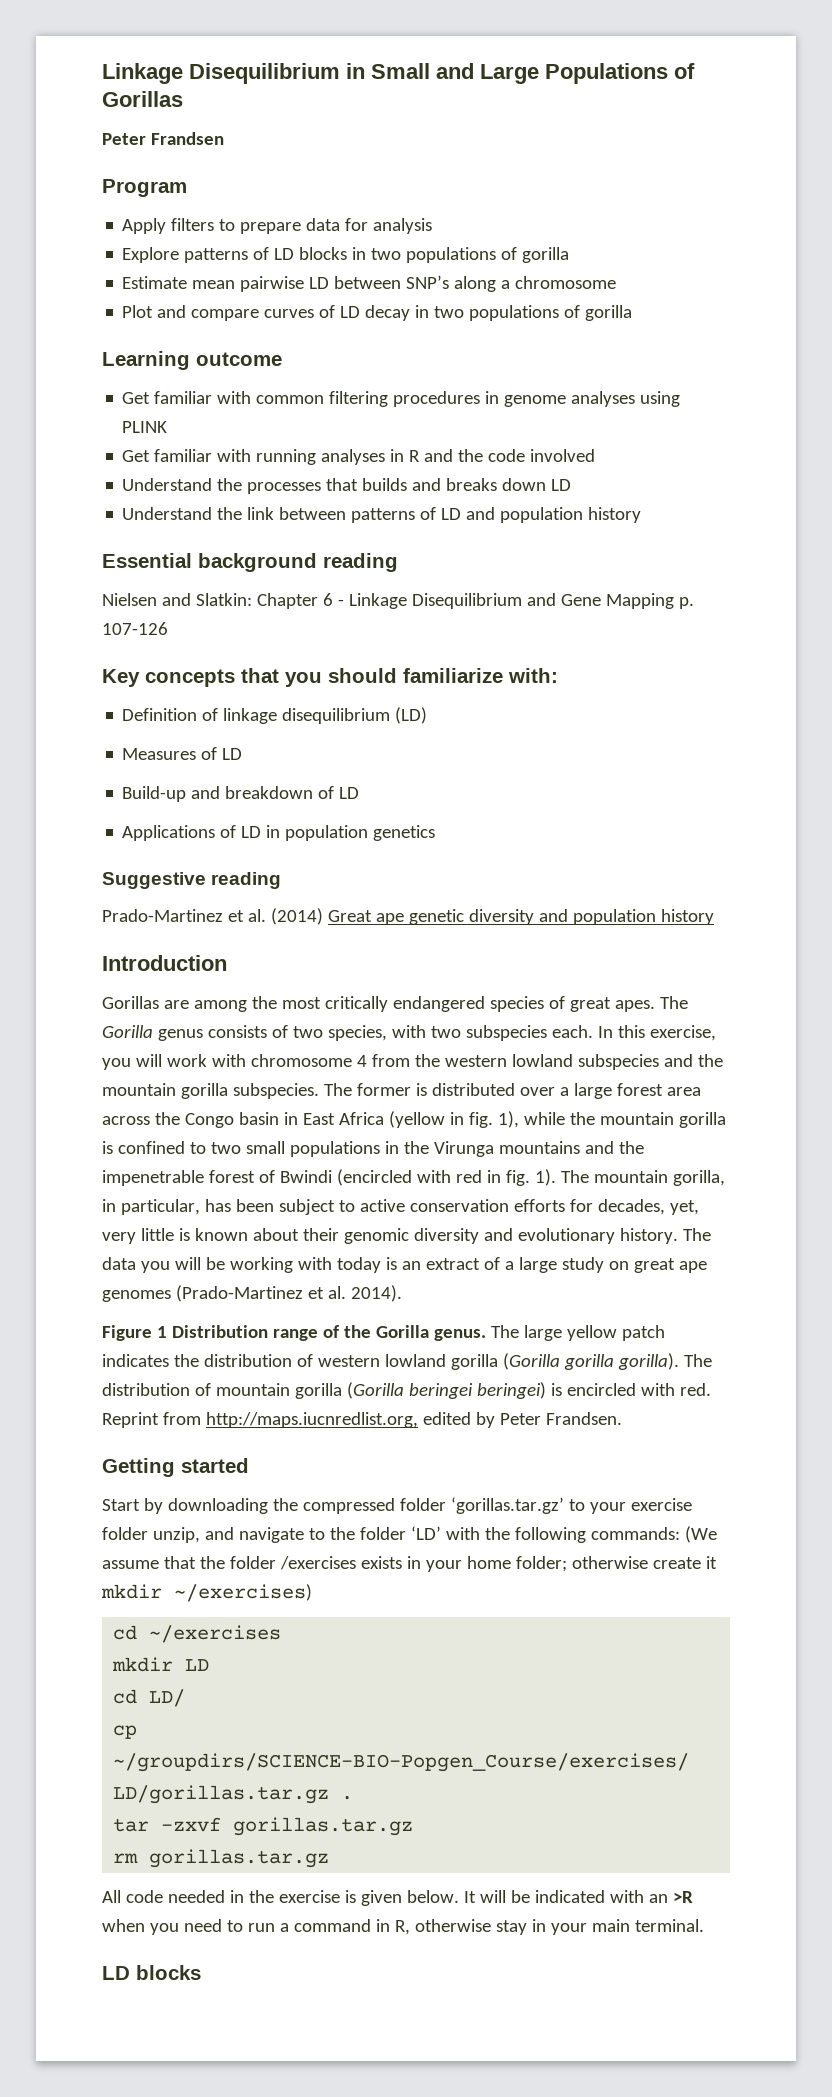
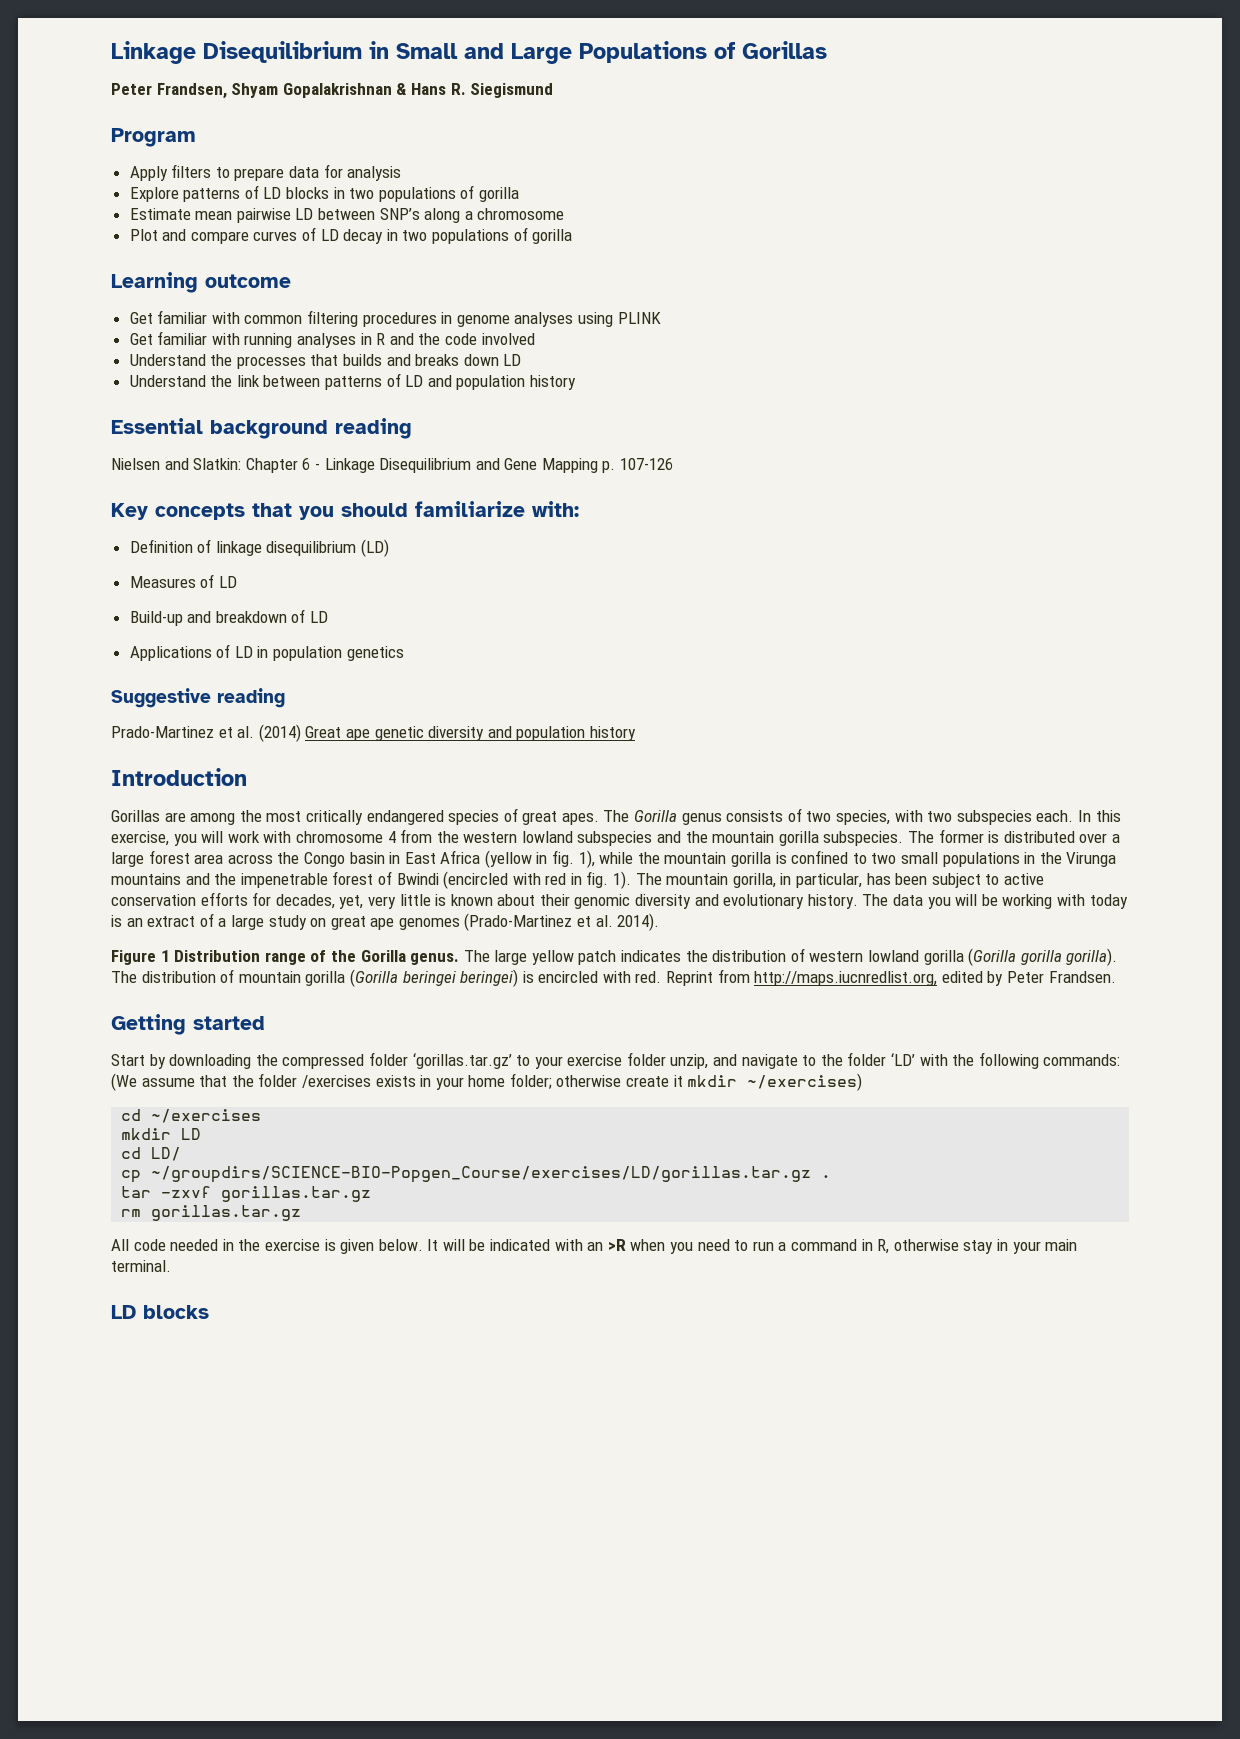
[150,132,224,145] Frandsen -> [156,83,554,99] Frandsen, Shyam Gopalakrishnan & Hans R. Siegismund

